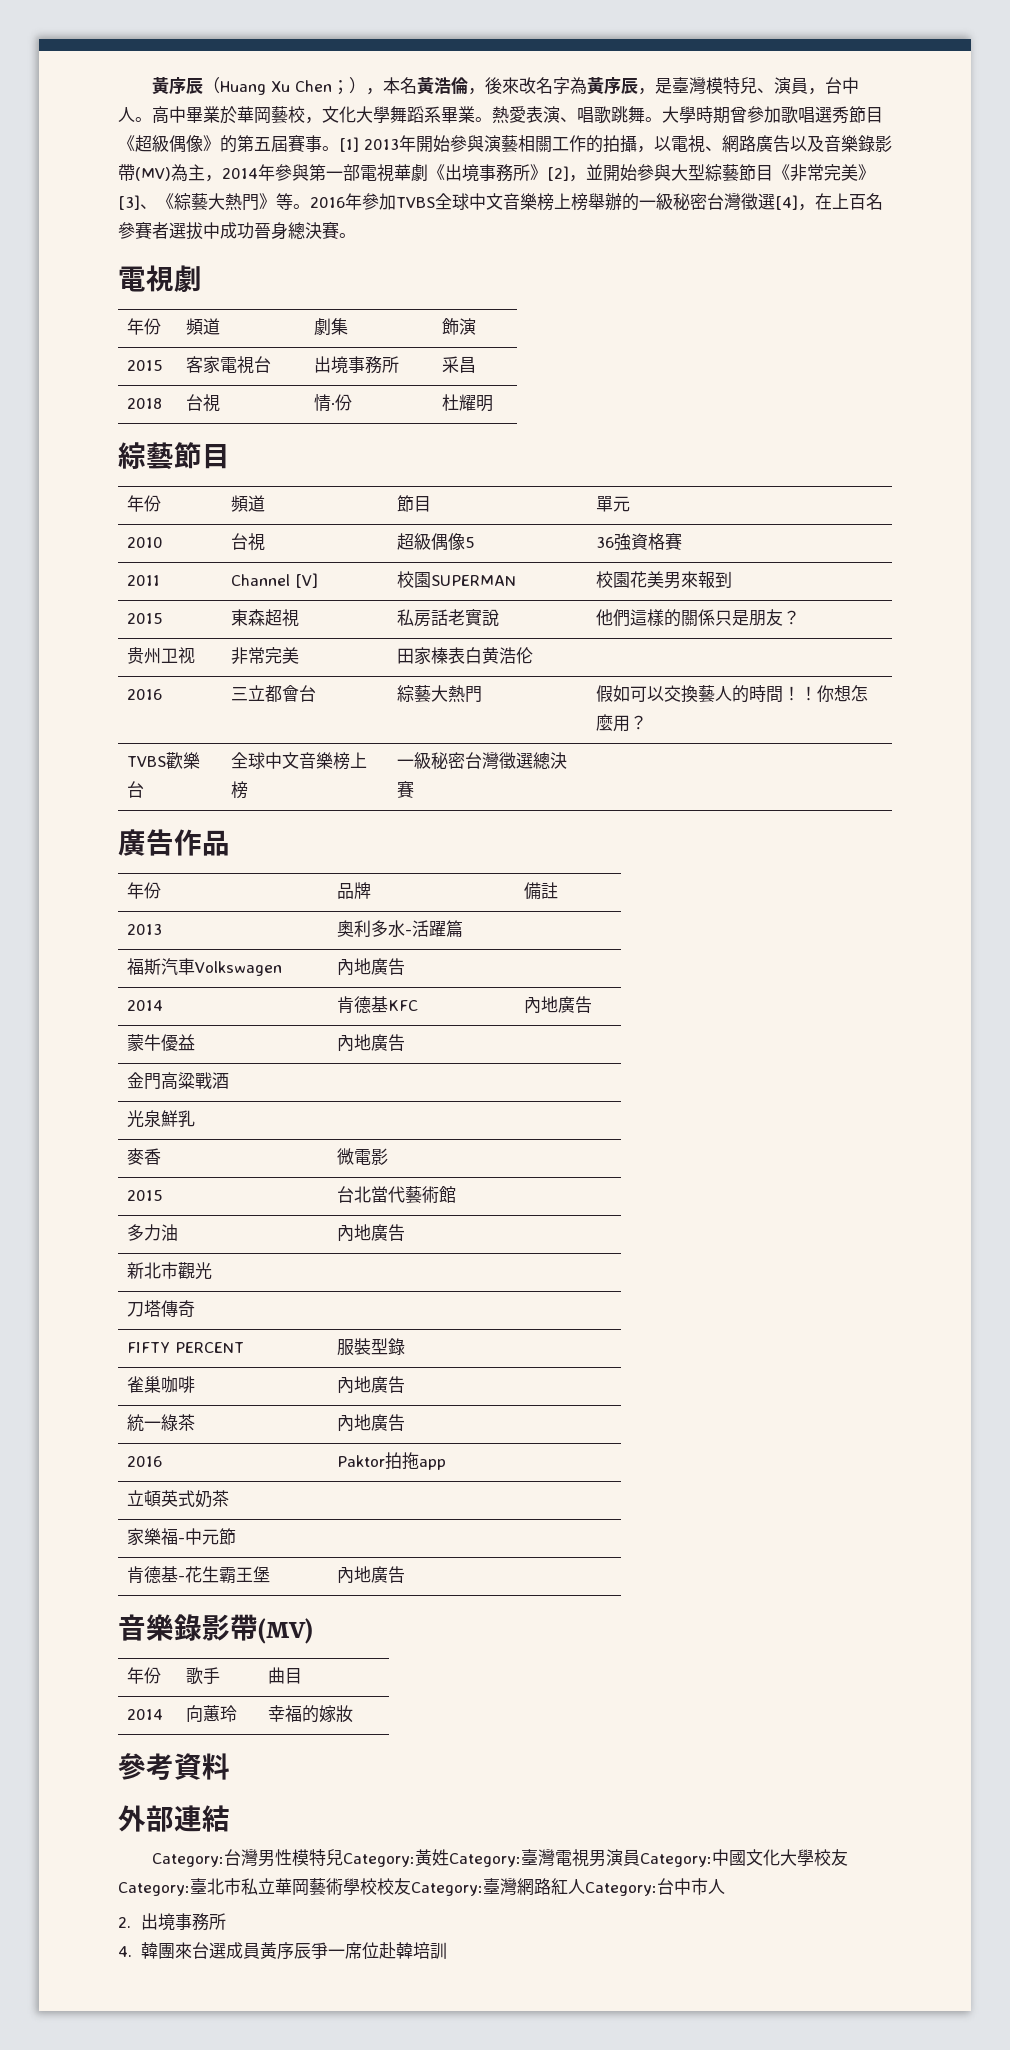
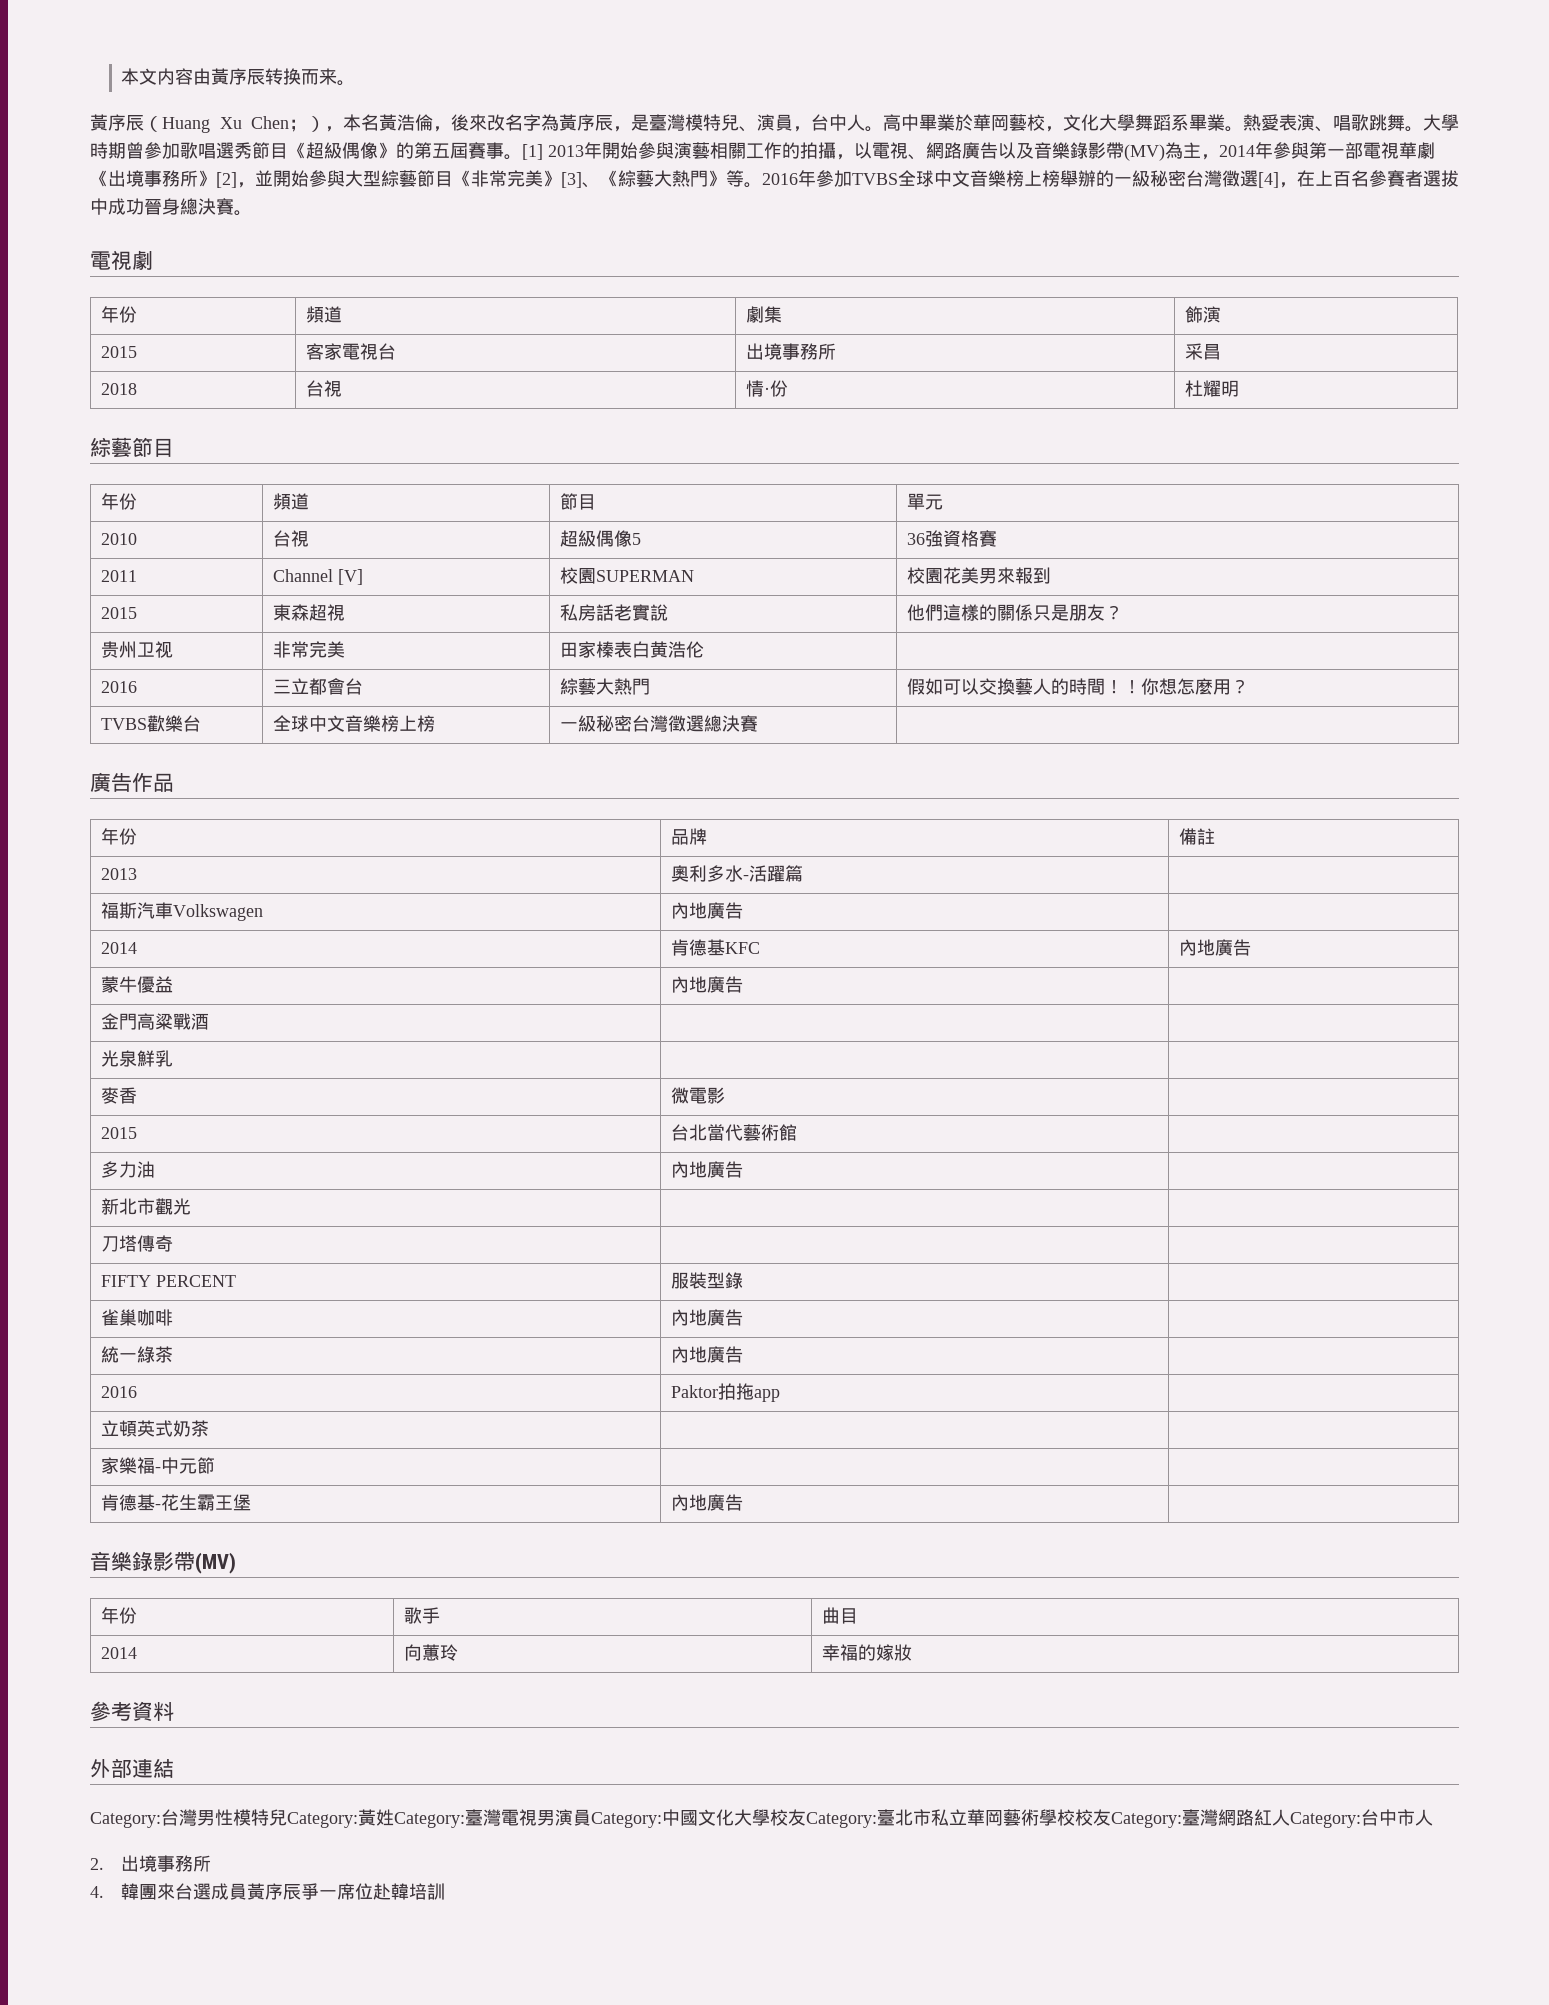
(151, 85) none -> [121,68,356,86] 本文内容由黃序辰转换而来。 //

